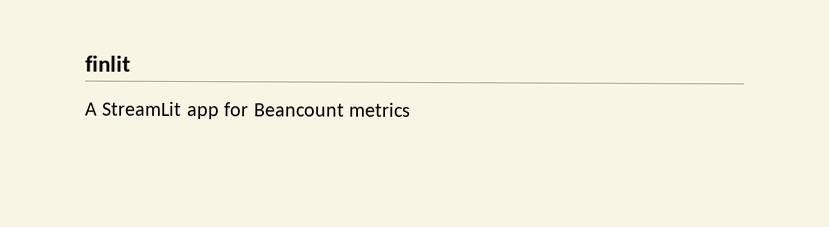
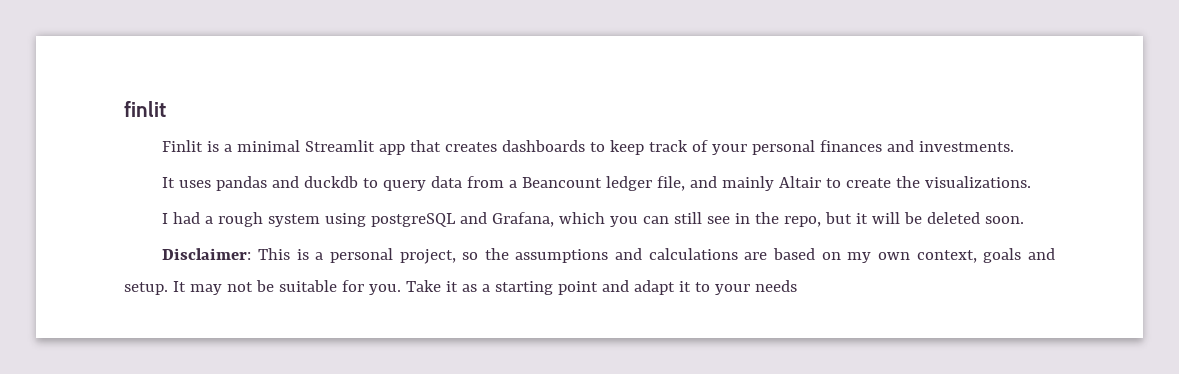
[84,101,411,120] A StreamLit app for Beancount metrics -> [162,140,1015,155] [162,176,1032,191] [162,212,1025,227] [162,248,1055,264] [124,280,797,295] Finlit is a minimal Streamlit app that creates dashboards to keep track of your personal finances and investments. // It uses pandas and duckdb to query data from a Beancount ledger file, and mainly Altair to create the visualizations. // I had a rough system using postgreSQL and Grafana, which you can still see in the repo, but it will be deleted soon. // Disclaimer: This is a personal project, so the assumptions and calculations are based on my own context, goals and setup. It may not be suitable for you. Take it as a starting point and adapt it to your needs

